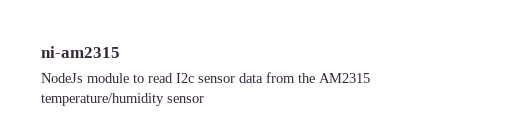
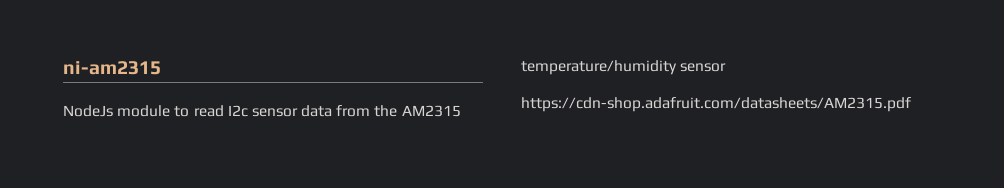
(204, 99) none -> [521,97,911,112] // https://cdn-shop.adafruit.com/datasheets/AM2315.pdf

